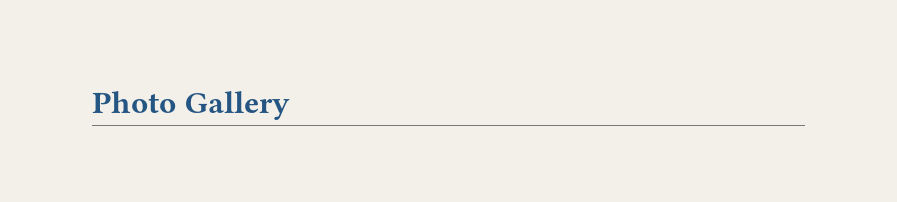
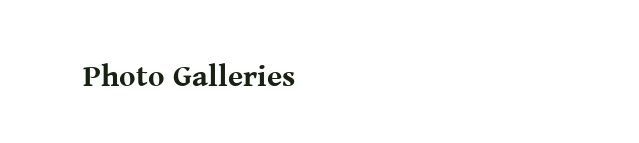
[184,91,290,120] Gallery -> [173,63,296,86] Galleries

